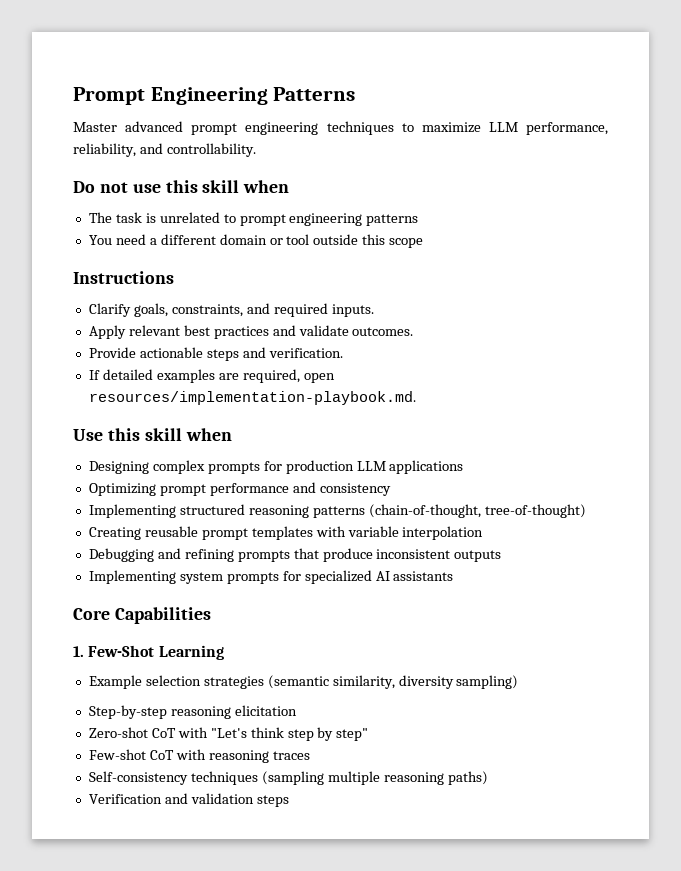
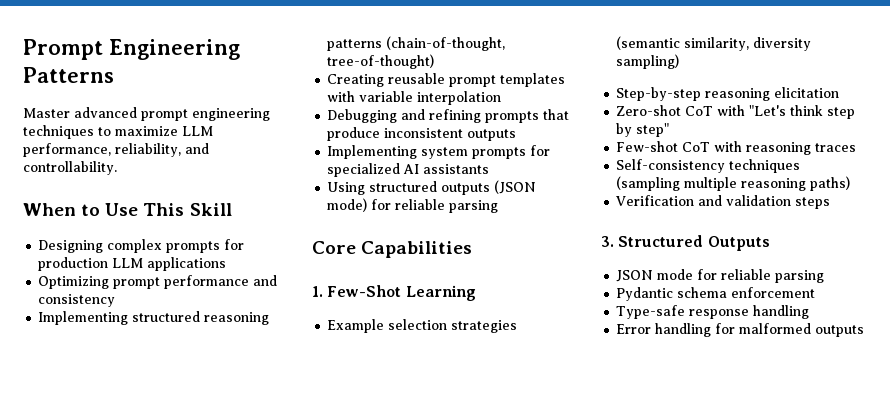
[73,180,290,193] [88,212,419,226] [88,234,424,248] [73,271,174,284] [88,303,374,317] [88,325,414,339] [88,347,343,361] [88,369,335,383] [88,391,416,405] [73,428,232,441] Do not use this skill when // The task is unrelated to prompt engineering patterns // You need a different domain or tool outside this scope // Instructions // Clarify goals, constraints, and required inputs. // Apply relevant best practices and validate outcomes. // Provide actionable steps and verification. // If detailed examples are required, open resources/implementation-playbook.md. // Use this skill when -> [23,203,232,216] When to Use This Skill
(454, 576) none -> [327,180,537,195] [327,198,499,213] // Using structured outputs (JSON mode) for reliable parsing
(289, 801) none -> [601,235,770,251] [616,269,825,283] [616,287,816,301] [616,305,810,319] [616,323,865,337] // 3. Structured Outputs // JSON mode for reliable parsing // Pydantic schema enforcement // Type-safe response handling // Error handling for malformed outputs

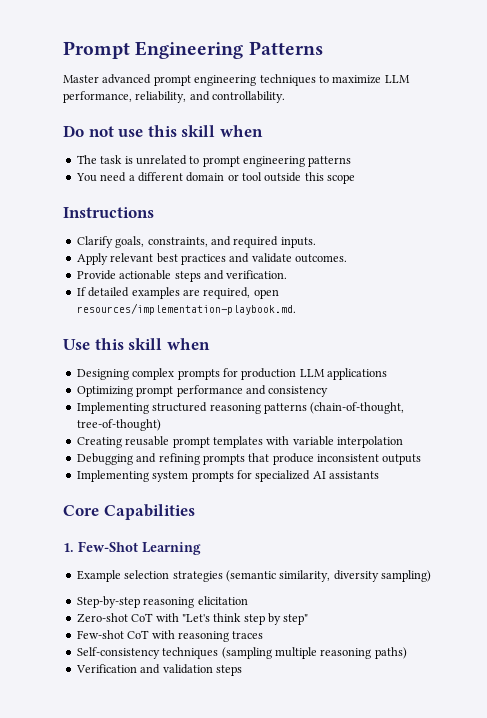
[23,203,232,216] When to Use This Skill -> [63,125,263,137] [76,155,352,167] [75,172,356,184] [63,207,154,218] [76,236,316,248] [76,253,347,265] [76,270,288,282] [76,287,279,299] [76,303,296,315] [63,338,210,350] Do not use this skill when // The task is unrelated to prompt engineering patterns // You need a different domain or tool outside this scope // Instructions // Clarify goals, constraints, and required inputs. // Apply relevant best practices and validate outcomes. // Provide actionable steps and verification. // If detailed examples are required, open resources/implementation-playbook.md. // Use this skill when
[327,180,537,195] [327,198,499,213] // Using structured outputs (JSON mode) for reliable parsing -> (379, 475) none
[601,235,770,251] [616,269,825,283] [616,287,816,301] [616,305,810,319] [616,323,865,337] // 3. Structured Outputs // JSON mode for reliable parsing // Pydantic schema enforcement // Type-safe response handling // Error handling for malformed outputs -> (242, 670) none

